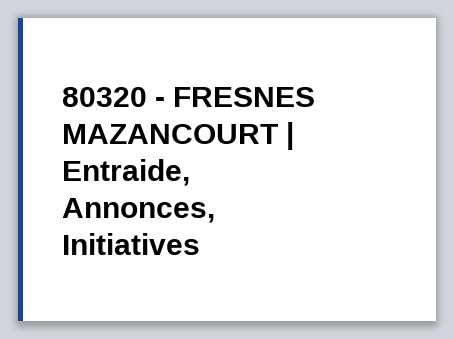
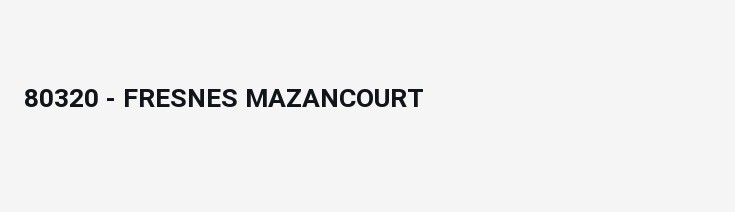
[286,122,295,150] [62,159,190,186] [62,198,215,223] [62,233,200,255] | Entraide, Annonces, Initiatives -> (425, 98) none

